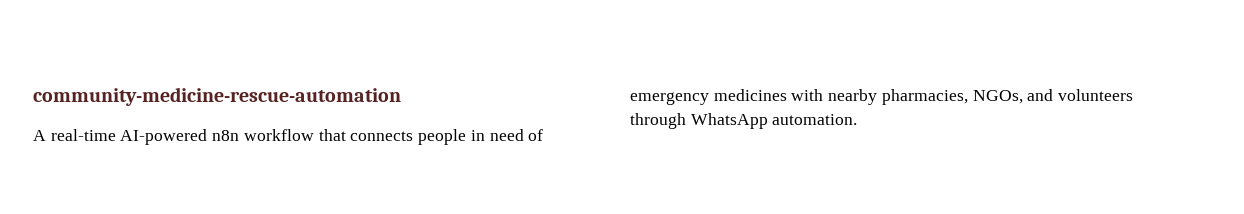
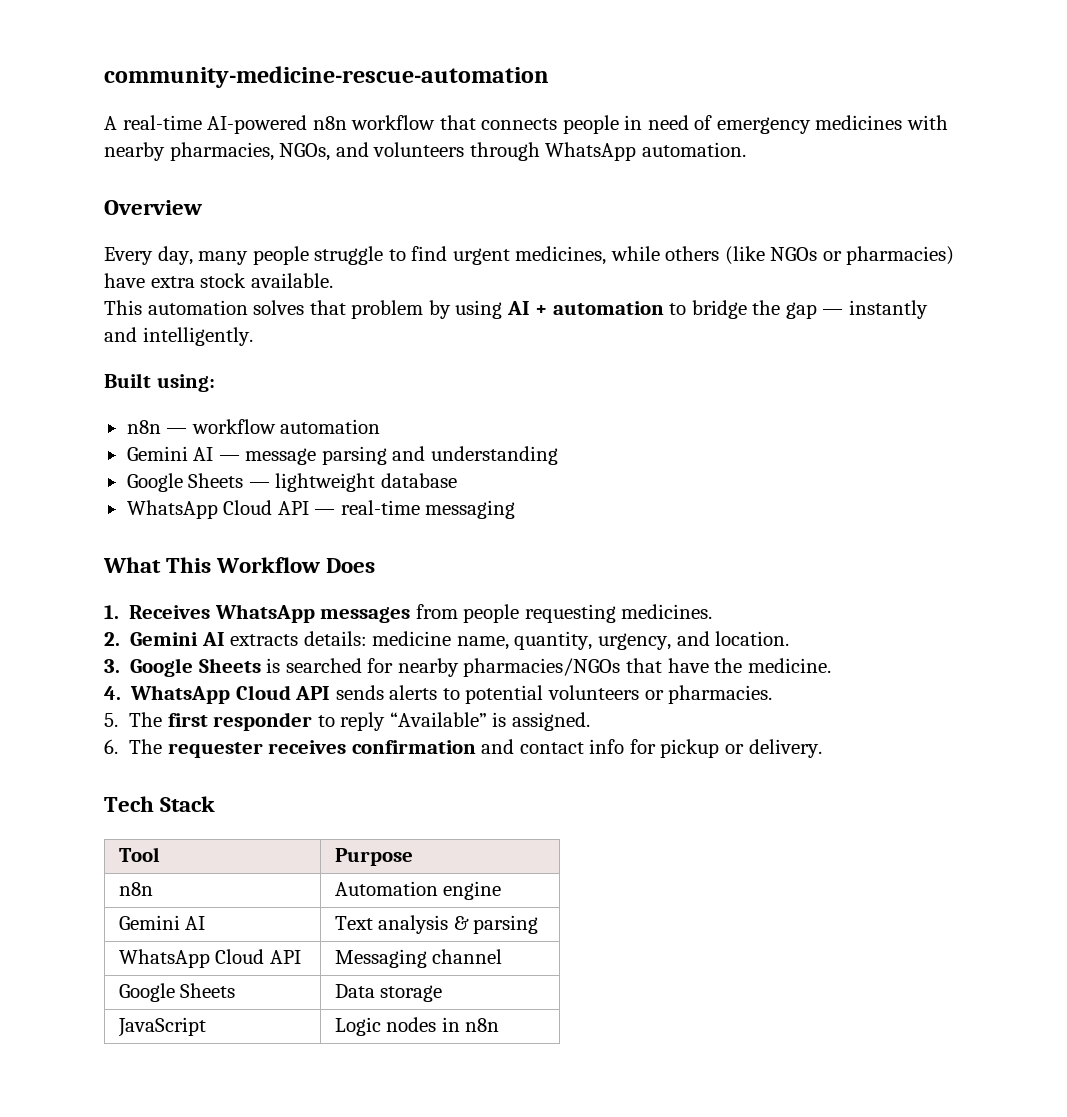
(858, 119) none -> [104,200,202,215] [104,246,955,265] [104,273,333,288] [104,300,929,319] [104,327,253,346] [104,373,215,392] [126,419,381,434] [126,446,558,465] [126,473,457,492] [126,500,516,519] [103,557,376,573] [104,604,713,623] [104,631,790,650] [104,658,831,677] [104,685,773,704] [104,712,590,731] [104,739,822,758] [104,796,216,812] [118,847,160,862] [334,848,413,866] [118,882,153,896] [334,881,502,900] [118,915,206,930] [334,915,539,934] [118,949,301,968] [334,949,503,968] [118,983,236,1002] [334,984,443,1002] [117,1017,206,1037] [334,1017,500,1036] // Overview // Every day, many people struggle to find urgent medicines, while others (like NGOs or pharmacies) have extra stock available. // This automation solves that problem by using AI + automation to bridge the gap — instantly and intelligently. // Built using: // n8n — workflow automation // Gemini AI — message parsing and understanding // Google Sheets — lightweight database // WhatsApp Cloud API — real-time messaging // What This Workflow Does // 1. Receives WhatsApp messages from people requesting medicines. // 2. Gemini AI extracts details: medicine name, quantity, urgency, and location. // 3. Google Sheets is searched for nearby pharmacies/NGOs that have the medicine. // 4. WhatsApp Cloud API sends alerts to potential volunteers or pharmacies. // 5. The first responder to reply “Available” is assigned. // 6. The requester receives confirmation and contact info for pickup or delivery. // Tech Stack // Tool | Purpose // n8n | Automation engine // Gemini AI | Text analysis & parsing // WhatsApp Cloud API | Messaging channel // Google Sheets | Data storage // JavaScript | Logic nodes in n8n

